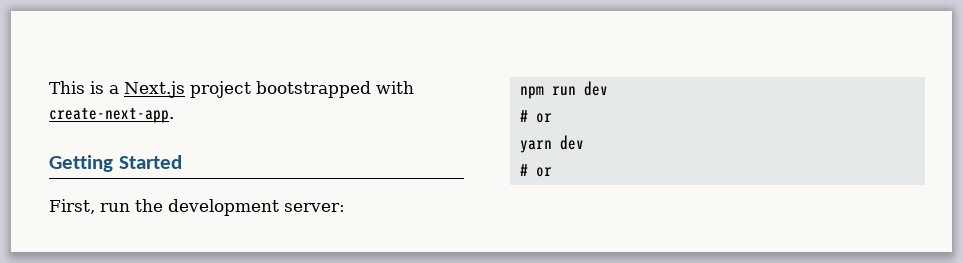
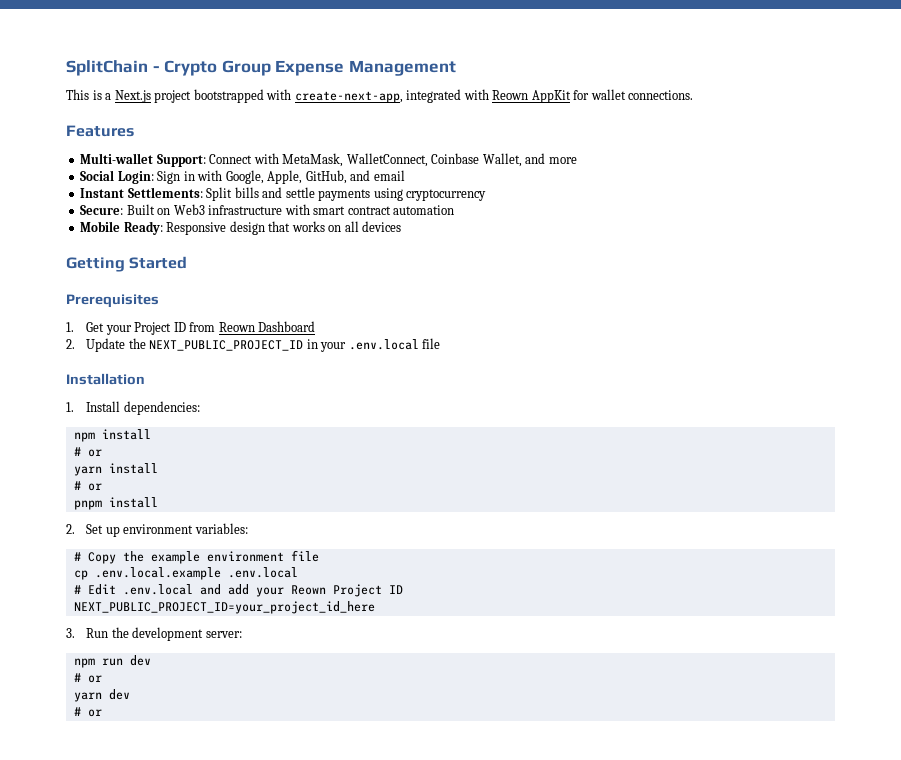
(49, 87) none -> [66,60,456,76] SplitChain - Crypto Group Expense Management //
[49,108,174,123] [49,155,182,172] [49,199,130,214] create-next-app. // Getting Started // First, run -> [294,89,694,103] [66,125,134,137] [80,153,577,167] [80,170,405,184] [80,187,487,201] [80,204,455,215] [80,221,402,235] [66,256,188,272] [66,294,159,308] [66,321,316,335] [66,338,441,352] [66,373,145,385] [66,401,200,415] [73,429,151,442] [73,447,102,457] [73,463,158,476] [73,481,102,491] [73,497,158,510] [66,523,248,537] [73,550,319,564] [73,567,298,580] [73,584,403,597] [73,601,375,614] [66,628,109,638] create-next-app, integrated with Reown AppKit for wallet connections. // Features // Multi-wallet Support: Connect with MetaMask, WalletConnect, Coinbase Wallet, and more // Social Login: Sign in with Google, Apple, GitHub, and email // Instant Settlements: Split bills and settle payments using cryptocurrency // Secure: Built on Web3 infrastructure with smart contract automation // Mobile Ready: Responsive design that works on all devices // Getting Started // Prerequisites // 1. Get your Project ID from Reown Dashboard // 2. Update the NEXT_PUBLIC_PROJECT_ID in your .env.local file // Installation // 1. Install dependencies: // npm install // # or // yarn install // # or // pnpm install // 2. Set up environment variables: // # Copy the example environment file // cp .env.local.example .env.local // # Edit .env.local and add your Reown Project ID // NEXT_PUBLIC_PROJECT_ID=your_project_id_here // 3. Run

